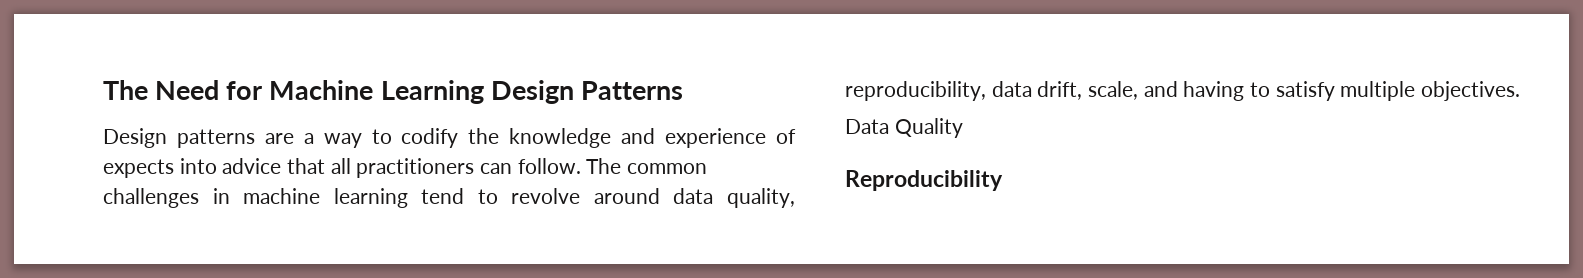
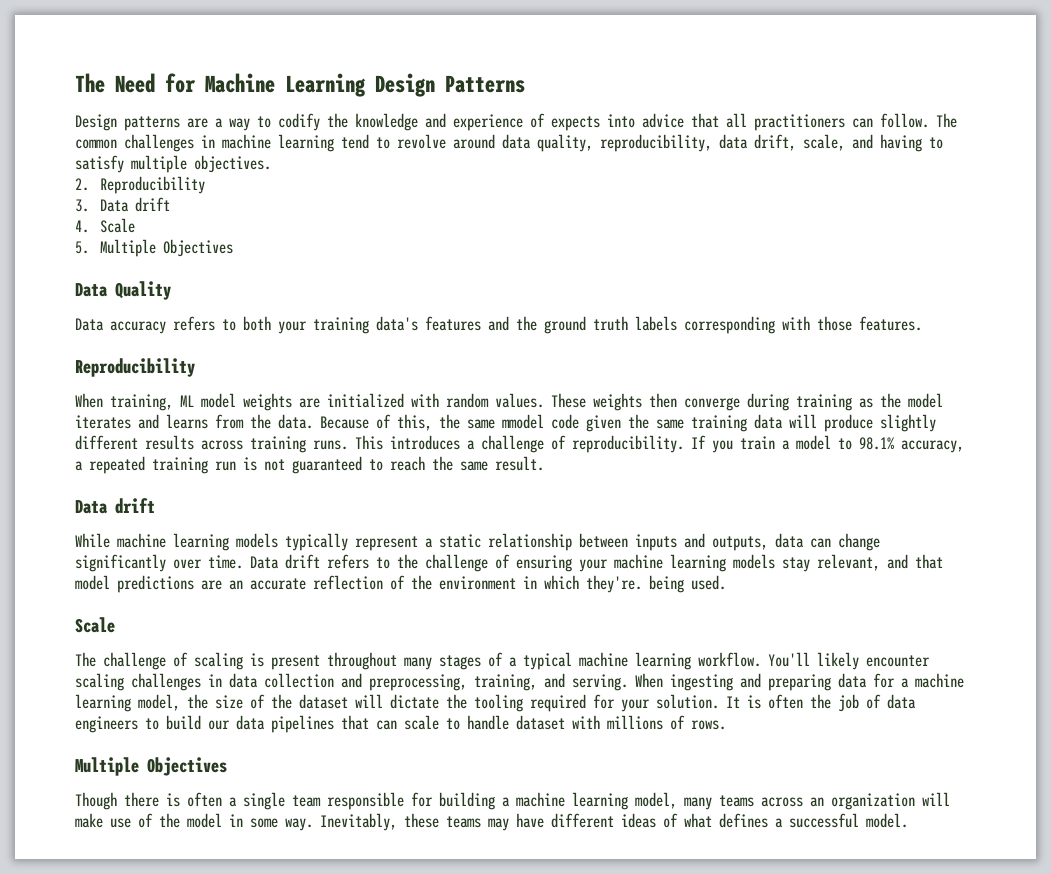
[845,118,963,138] [845,170,1003,191] Data Quality // Reproducibility -> [75,176,205,194] [75,197,170,212] [75,218,135,233] [75,239,233,257] [75,281,171,300] [75,316,922,334] [75,358,195,377] [75,393,943,411] [75,414,936,432] [75,435,964,453] [75,456,544,474] [75,498,155,514] [75,533,880,551] [75,554,943,572] [75,575,726,593] [75,617,115,633] [75,652,930,670] [75,673,964,691] [75,694,916,712] [75,715,726,733] [75,757,227,776] [75,792,950,810] [75,813,908,831] 2. Reproducibility // 3. Data drift // 4. Scale // 5. Multiple Objectives // Data Quality // Data accuracy refers to both your training data's features and the ground truth labels corresponding with those features. // Reproducibility // When training, ML model weights are initialized with random values. These weights then converge during training as the model iterates and learns from the data. Because of this, the same mmodel code given the same training data will produce slightly different results across training runs. This introduces a challenge of reproducibility. If you train a model to 98.1% accuracy, a repeated training run is not guaranteed to reach the same result. // Data drift // While machine learning models typically represent a static relationship between inputs and outputs, data can change significantly over time. Data drift refers to the challenge of ensuring your machine learning models stay relevant, and that model predictions are an accurate reflection of the environment in which they're. being used. // Scale // The challenge of scaling is present throughout many stages of a typical machine learning workflow. You'll likely encounter scaling challenges in data collection and preprocessing, training, and serving. When ingesting and preparing data for a machine learning model, the size of the dataset will dictate the tooling required for your solution. It is often the job of data engineers to build our data pipelines that can scale to handle dataset with millions of rows. // Multiple Objectives // Though there is often a single team responsible for building a machine learning model, many teams across an organization will make use of the model in some way. Inevitably, these teams may have different ideas of what defines a successful model.

